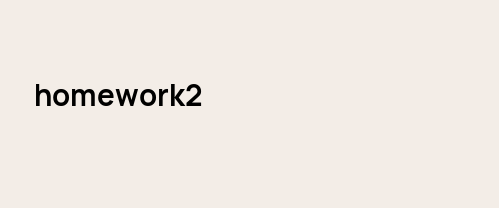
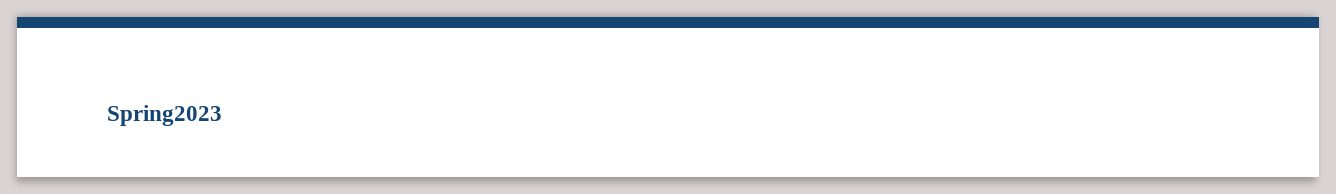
[34,84,203,106] homework2 -> [107,105,222,126] Spring2023

